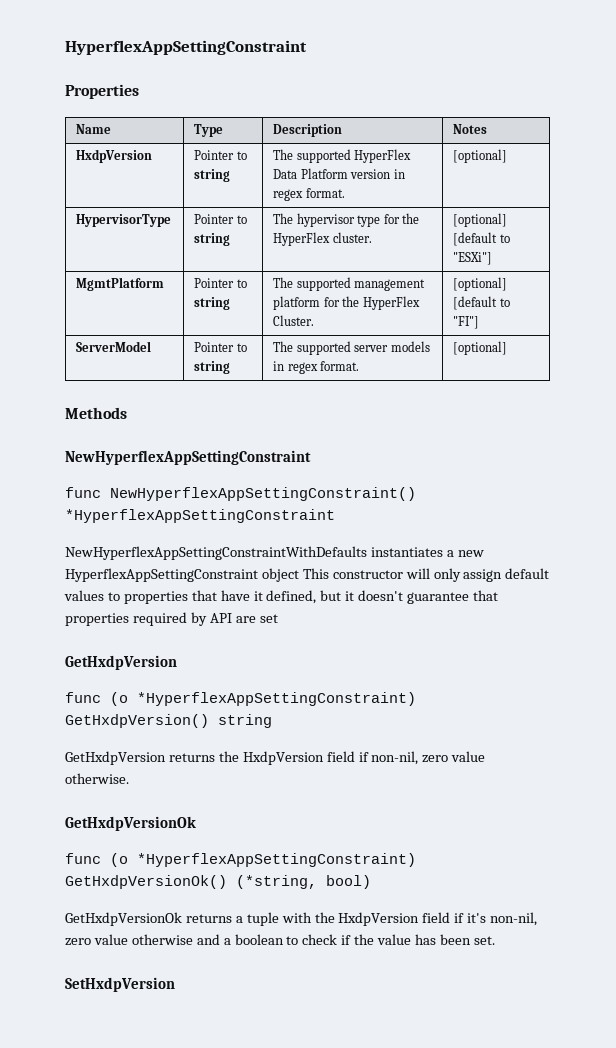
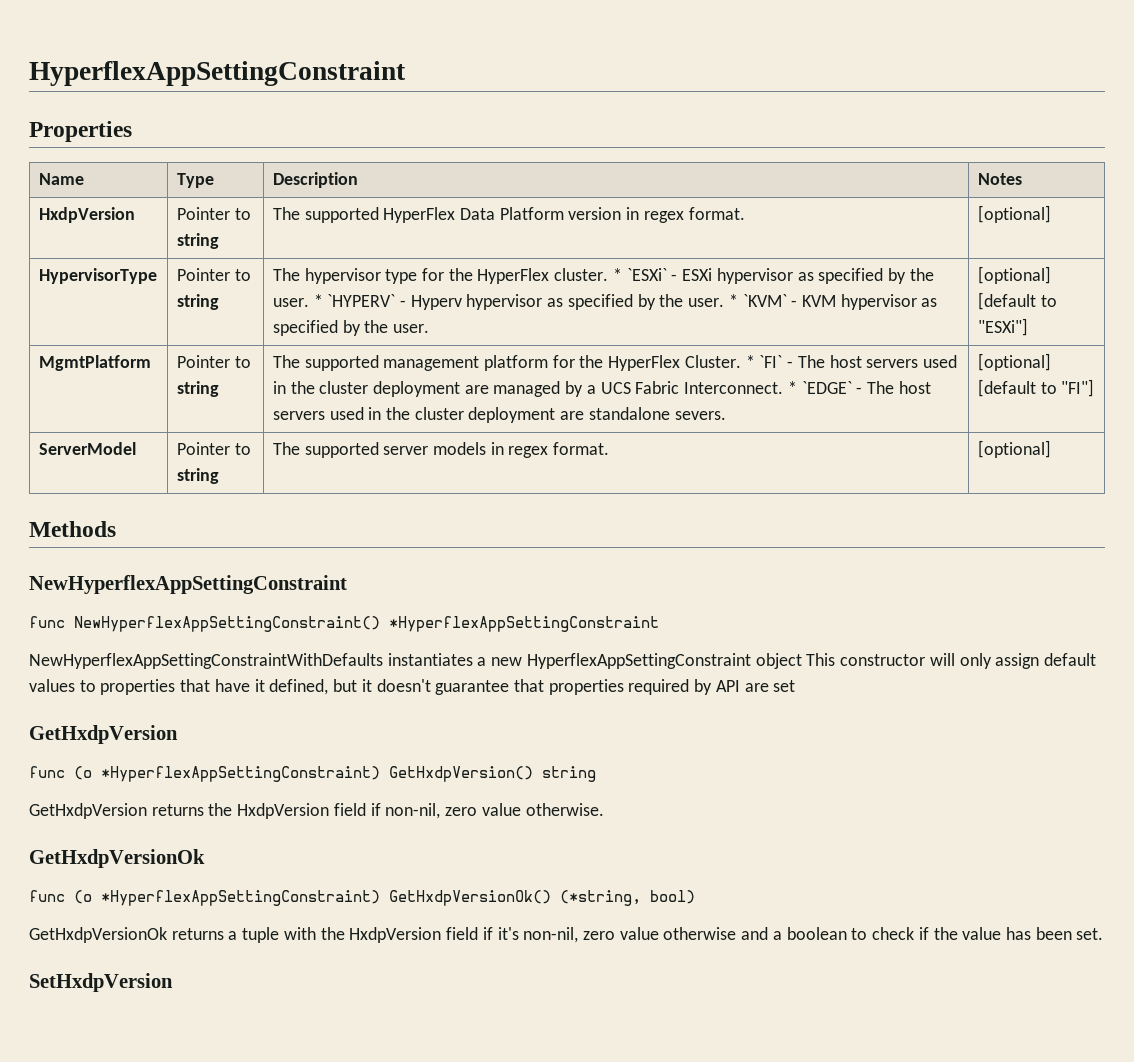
(372, 237) none -> [612,268,934,284] [272,294,938,310] [272,320,430,336] * `ESXi` - ESXi hypervisor as specified by the user. * `HYPERV` - Hyperv hypervisor as specified by the user. * `KVM` - KVM hypervisor as specified by the user.
(315, 320) none -> [745,355,957,368] [272,381,931,397] [272,407,726,423] * `FI` - The host servers used in the cluster deployment are managed by a UCS Fabric Interconnect. * `EDGE` - The host servers used in the cluster deployment are standalone severs.

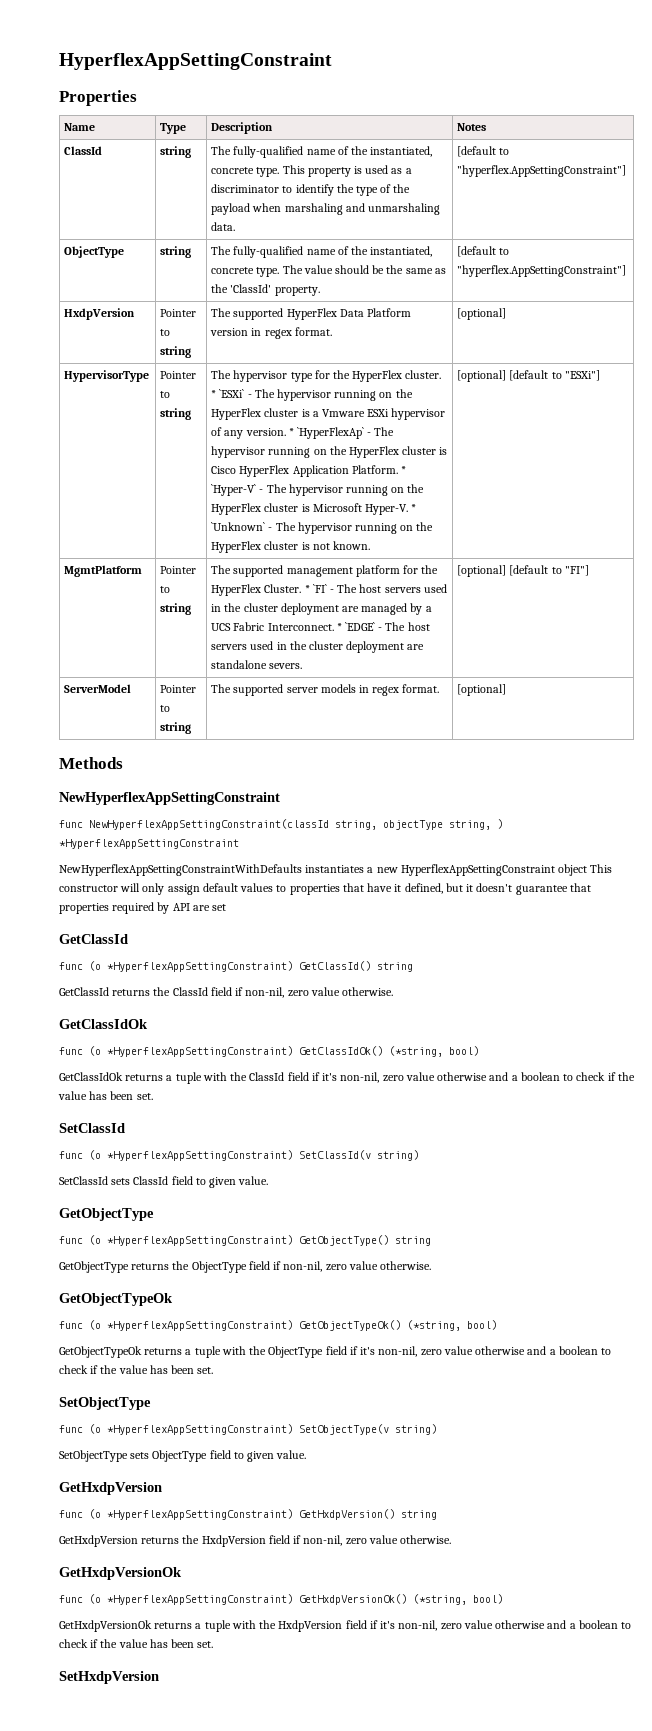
(1022, 179) none -> [64,146,103,155] [160,146,192,158] [211,146,433,158] [211,165,412,177] [211,184,411,196] [211,203,440,215] [211,222,236,231] [457,146,510,157] [457,165,627,177] [64,246,125,258] [160,246,192,258] [211,246,433,258] [211,265,446,277] [211,284,320,296] [457,246,510,257] [457,265,627,277] // ClassId | string | The fully-qualified name of the instantiated, concrete type. This property is used as a discriminator to identify the type of the payload when marshaling and unmarshaling data. | [default to "hyperflex.AppSettingConstraint"] // ObjectType | string | The fully-qualified name of the instantiated, concrete type. The value should be the same as the 'ClassId' property. | [default to "hyperflex.AppSettingConstraint"]
[682,268,934,284] [272,294,938,310] [272,320,430,336] ESXi hypervisor as specified by the user. * `HYPERV` - Hyperv hypervisor as specified by the user. * `KVM` - KVM hypervisor as specified by the user. -> [254,389,413,401] [211,408,446,420] [211,427,395,439] [211,446,448,458] [211,465,406,477] [211,484,425,496] [211,503,417,515] [211,522,434,534] [211,541,370,553] The hypervisor running on the HyperFlex cluster is a Vmware ESXi hypervisor of any version. * `HyperFlexAp` - The hypervisor running on the HyperFlex cluster is Cisco HyperFlex Application Platform. * `Hyper-V` - The hypervisor running on the HyperFlex cluster is Microsoft Hyper-V. * `Unknown` - The hypervisor running on the HyperFlex cluster is not known.
[74,616,380,632] NewHyperflexAppSettingConstraint() -> [89,819,503,830] NewHyperflexAppSettingConstraint(classId string, objectType string, )
(796, 686) none -> [59,934,128,944] [59,961,413,972] [59,987,394,998] [59,1019,148,1029] [59,1046,479,1057] [59,1072,635,1084] [58,1091,153,1100] [59,1123,125,1133] [59,1150,419,1161] [59,1176,269,1188] [59,1208,154,1221] [59,1235,431,1246] [59,1261,432,1273] [59,1293,173,1306] [59,1320,497,1331] [59,1346,612,1358] [59,1365,214,1374] [59,1397,151,1410] [59,1424,437,1435] [59,1450,307,1462] // GetClassId // func (o *HyperflexAppSettingConstraint) GetClassId() string // GetClassId returns the ClassId field if non-nil, zero value otherwise. // GetClassIdOk // func (o *HyperflexAppSettingConstraint) GetClassIdOk() (*string, bool) // GetClassIdOk returns a tuple with the ClassId field if it's non-nil, zero value otherwise and a boolean to check if the value has been set. // SetClassId // func (o *HyperflexAppSettingConstraint) SetClassId(v string) // SetClassId sets ClassId field to given value. // GetObjectType // func (o *HyperflexAppSettingConstraint) GetObjectType() string // GetObjectType returns the ObjectType field if non-nil, zero value otherwise. // GetObjectTypeOk // func (o *HyperflexAppSettingConstraint) GetObjectTypeOk() (*string, bool) // GetObjectTypeOk returns a tuple with the ObjectType field if it's non-nil, zero value otherwise and a boolean to check if the value has been set. // SetObjectType // func (o *HyperflexAppSettingConstraint) SetObjectType(v string) // SetObjectType sets ObjectType field to given value.

